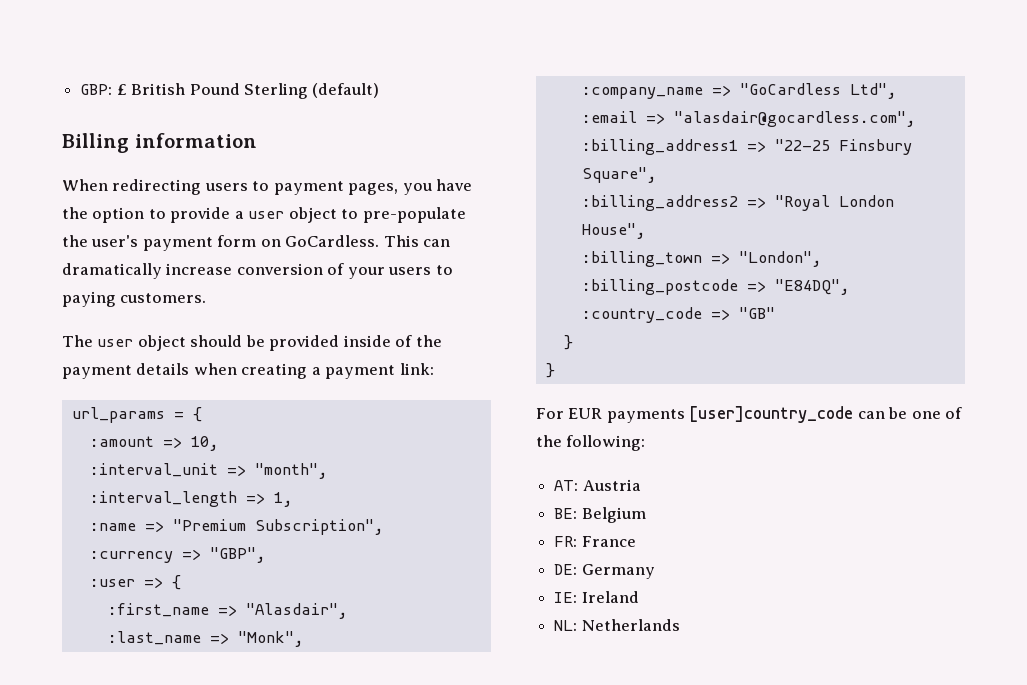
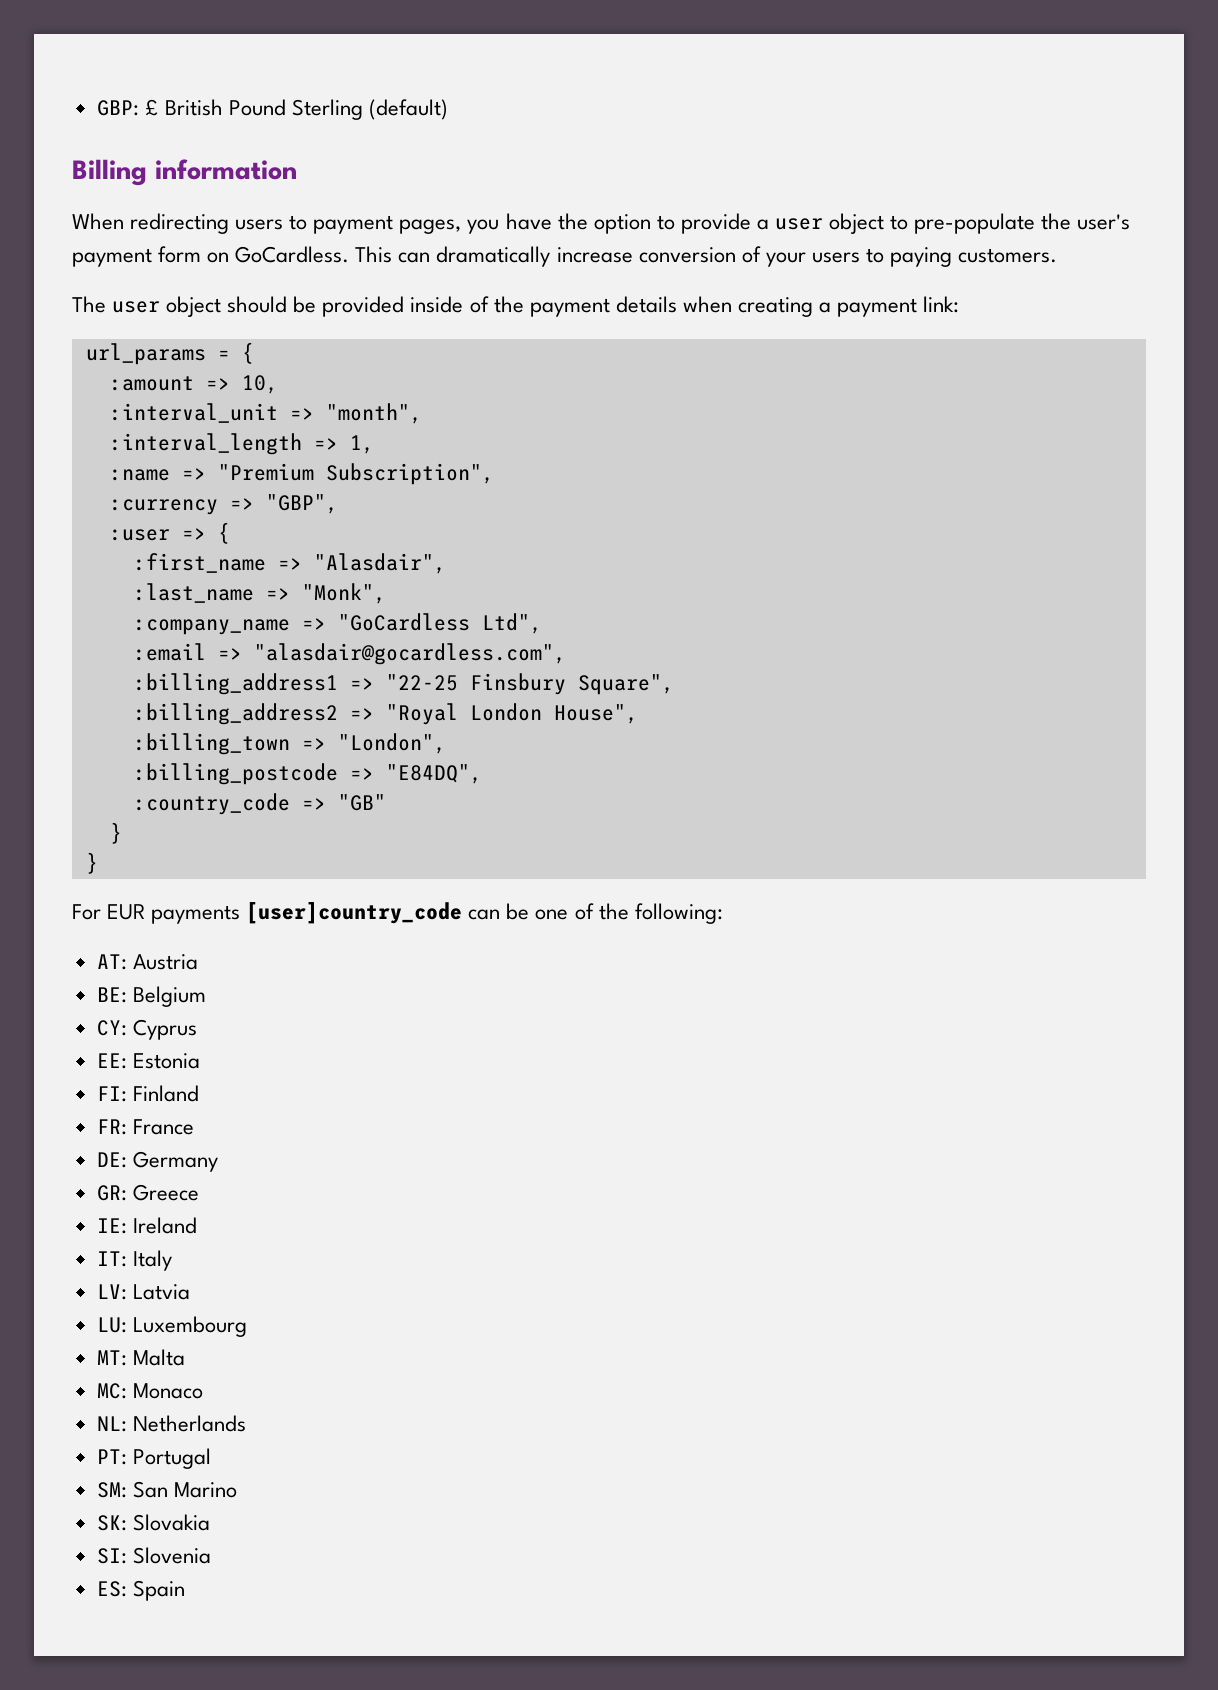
(646, 515) none -> [96,1019,197,1040] [96,1053,200,1069] [96,1085,199,1102] // CY: Cyprus // EE: Estonia // FI: Finland
(655, 571) none -> [96,1184,199,1201] // GR: Greece
[554,619,680,631] NL: Netherlands -> [96,1250,172,1271] [96,1284,190,1300] [96,1316,247,1337] [96,1349,185,1366] [96,1383,203,1399] [96,1415,246,1432] [96,1448,211,1469] [96,1481,237,1498] [96,1514,210,1531] [96,1547,211,1564] [96,1580,185,1601] IT: Italy // LV: Latvia // LU: Luxembourg // MT: Malta // MC: Monaco // NL: Netherlands // PT: Portugal // SM: San Marino // SK: Slovakia // SI: Slovenia // ES: Spain

